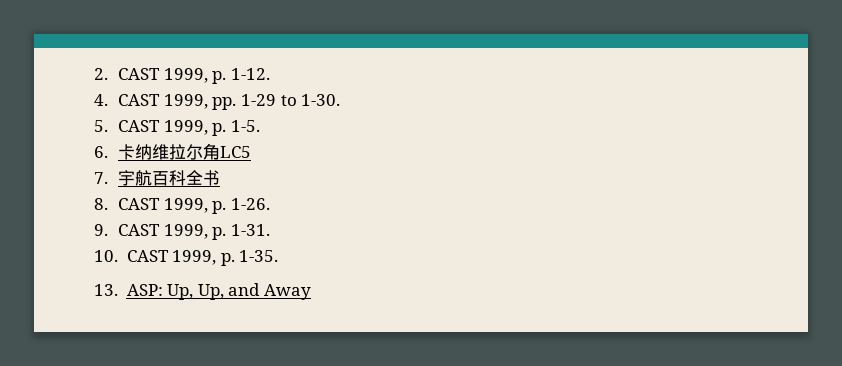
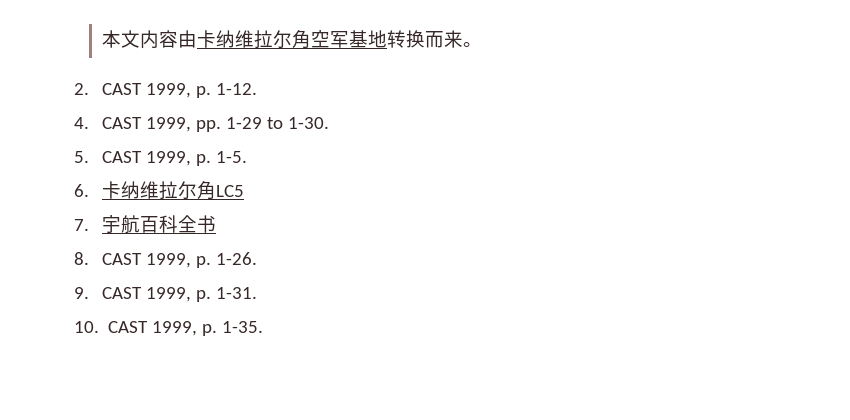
(94, 74) none -> [102,30,483,49] 本文内容由卡纳维拉尔角空军基地转换而来。 //
[94,283,311,300] // 13. ASP: Up, Up, and Away -> (264, 327) none

